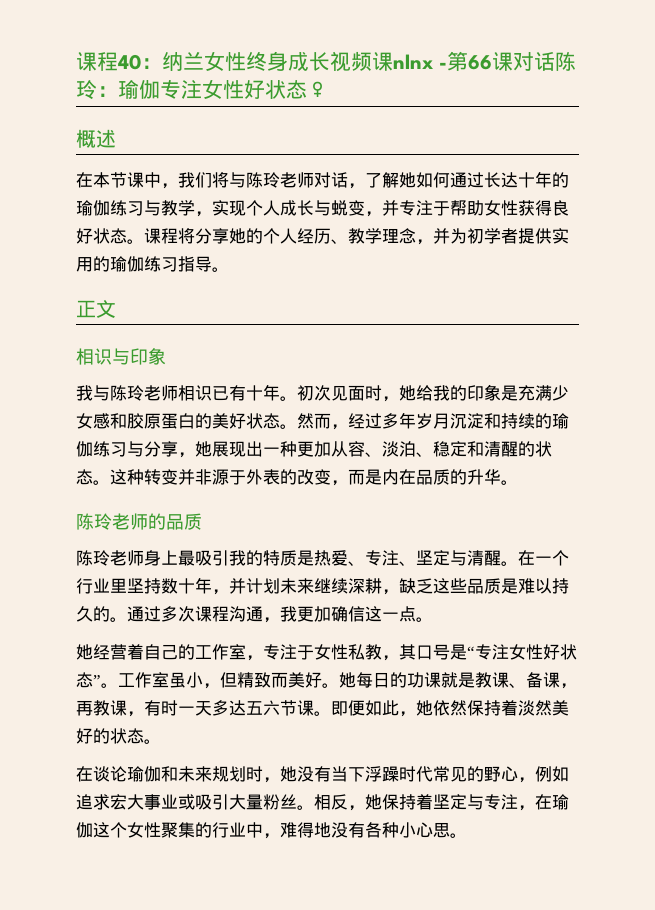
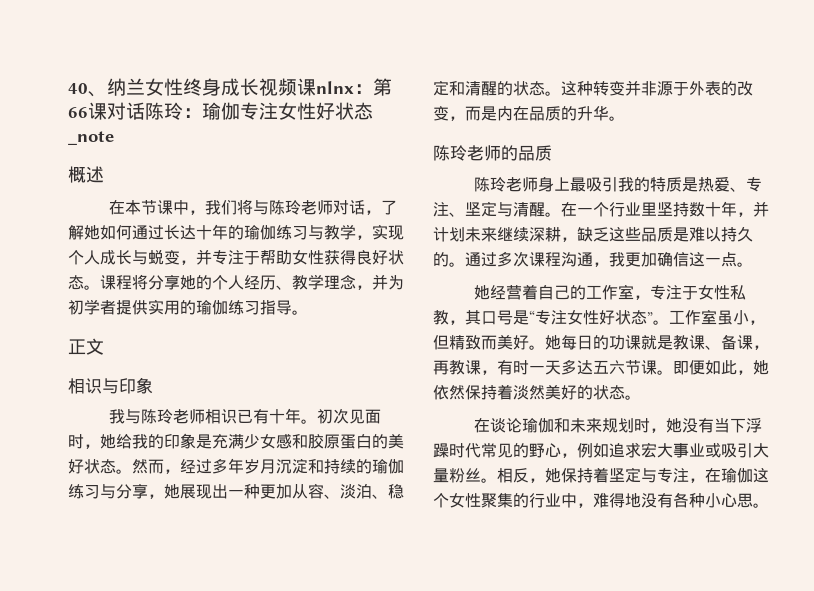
[76,52,162,71] 课程40： -> [68,83,107,97] 40、
[439,62,447,69] - -> [354,84,373,94] ：
[307,81,328,97] ♀ -> [68,131,114,145] _note

